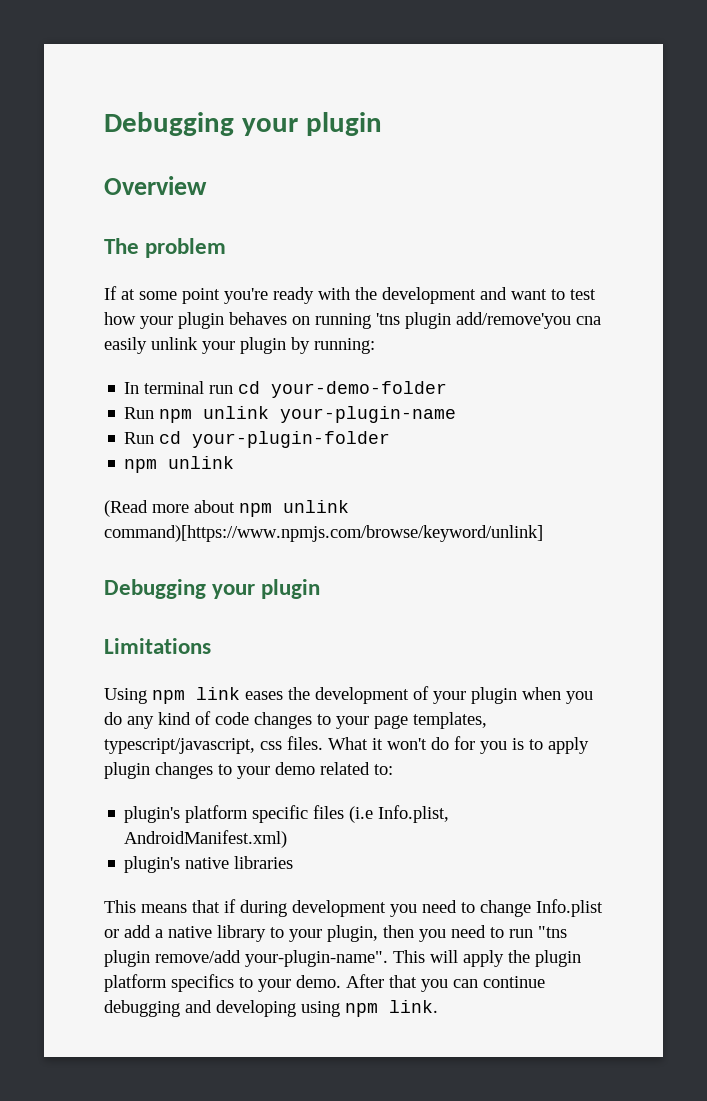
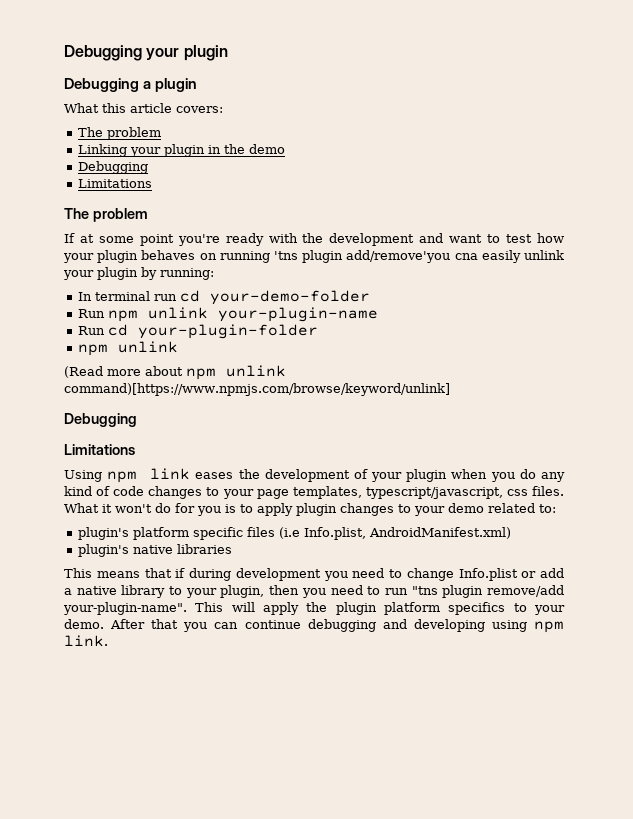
[104,112,382,136] [104,176,207,195] Debugging your plugin // Overview -> [64,45,228,61] [64,78,198,92] [64,103,223,113] [78,127,162,140] [78,144,286,157] [78,161,149,174] [78,179,153,188] Debugging your plugin // Debugging a plugin // What this article covers: // The problem // Linking your plugin in the demo // Debugging // Limitations
[212,579,321,599] your plugin -> (137, 420) none

